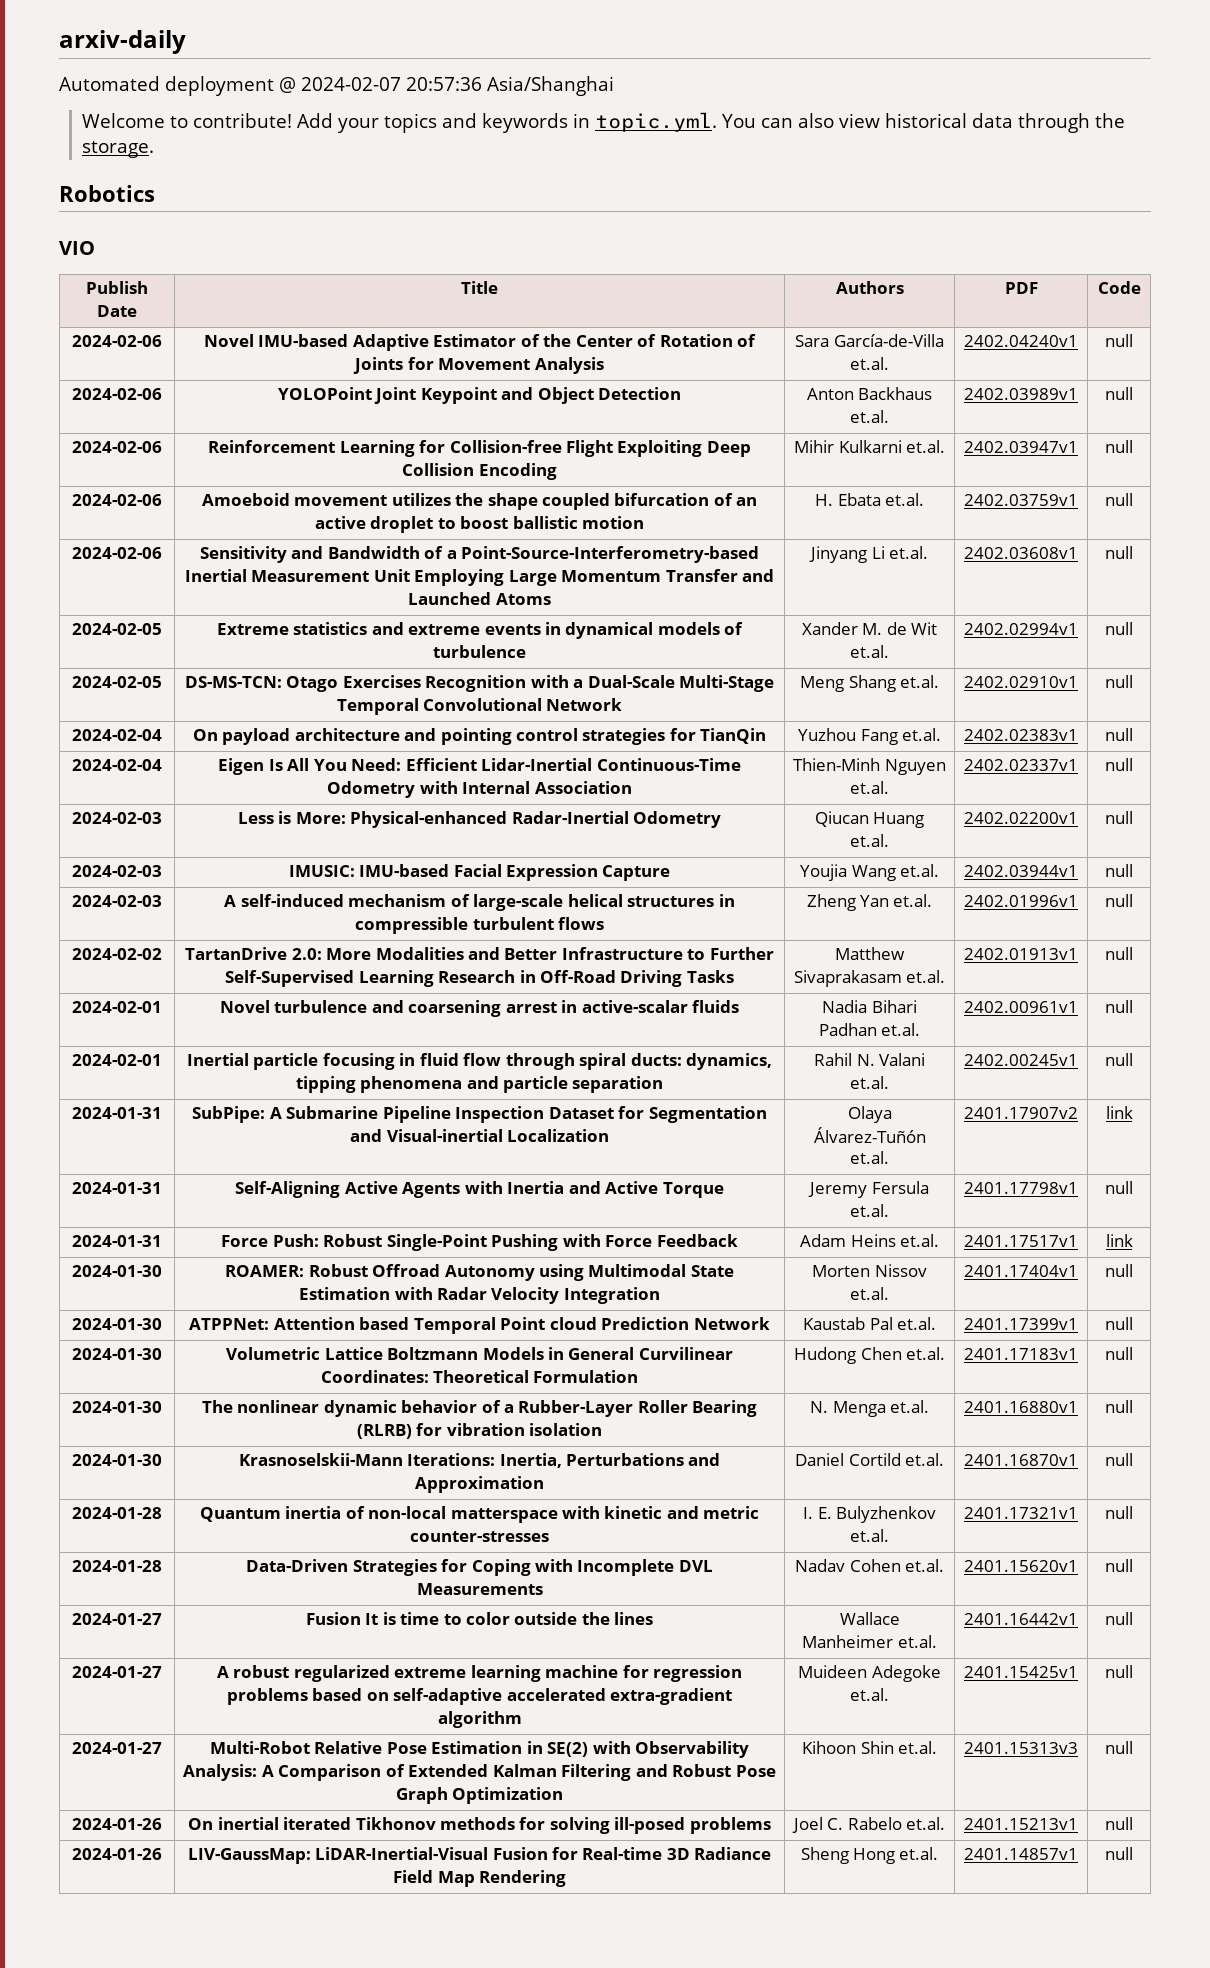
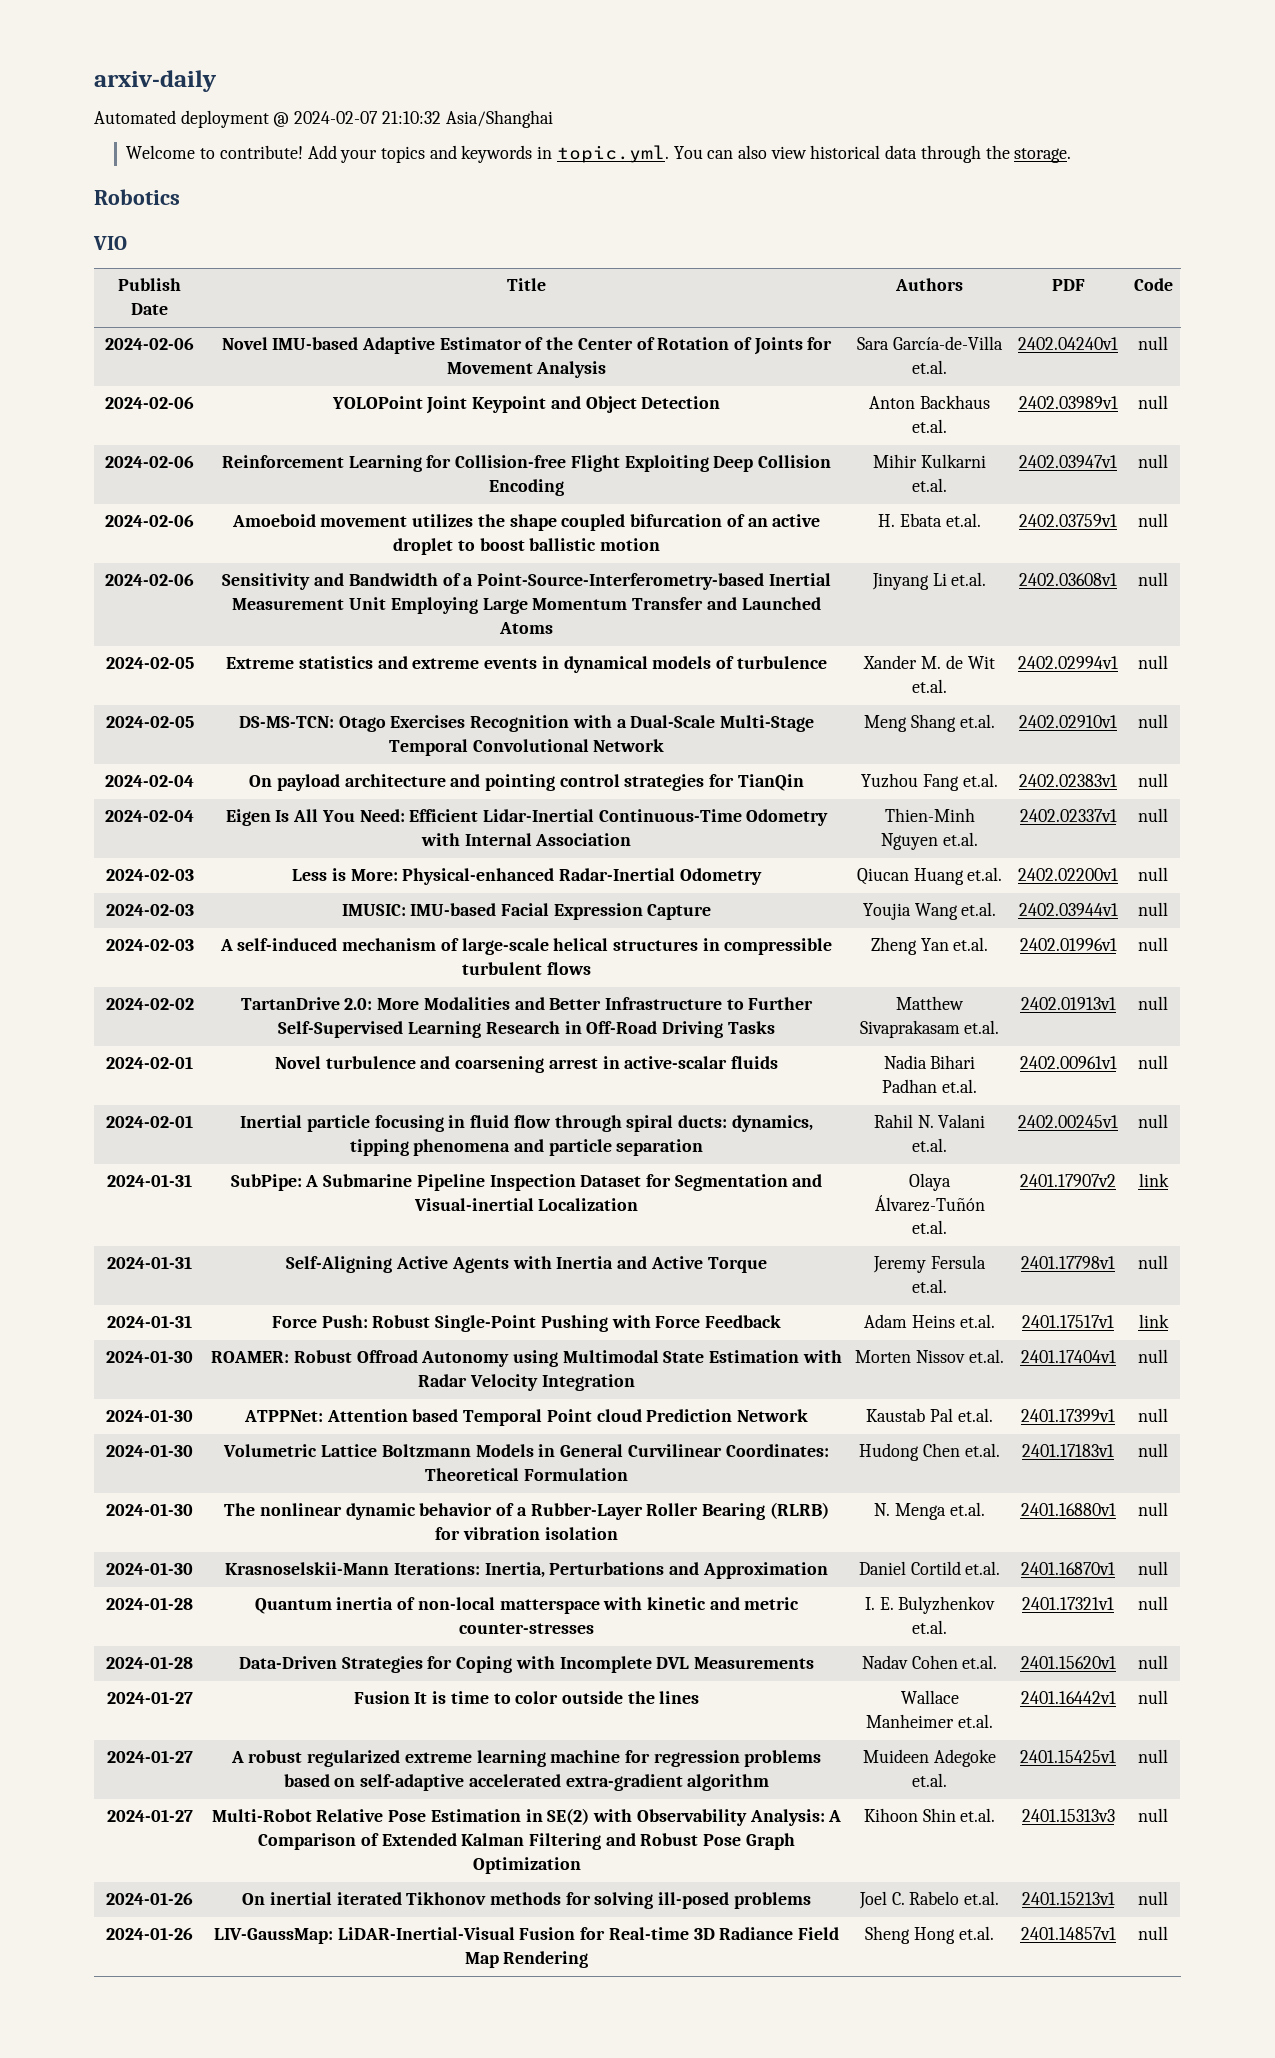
[406,77,482,91] 20:57:36 -> [381,111,441,124] 21:10:32

